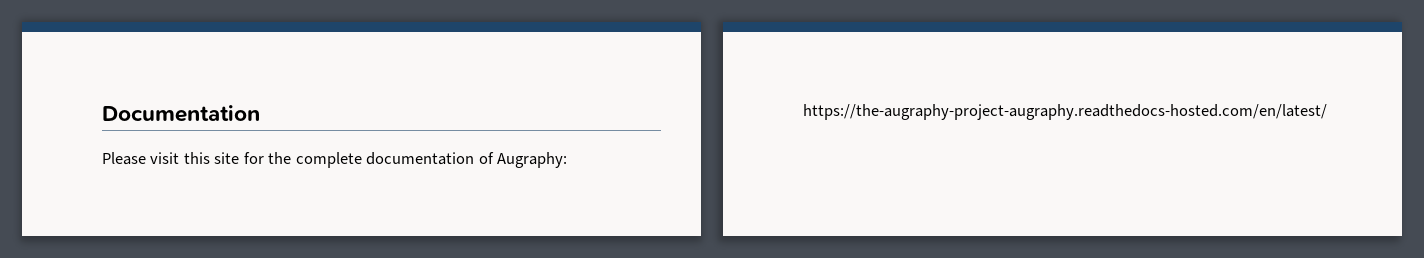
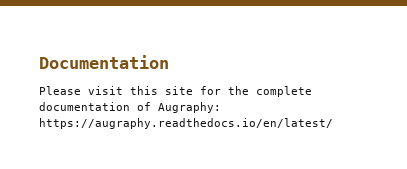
[803,104,1327,120] https://the-augraphy-project-augraphy.readthedocs-hosted.com/en/latest/ -> [39,118,333,129] https://augraphy.readthedocs.io/en/latest/

